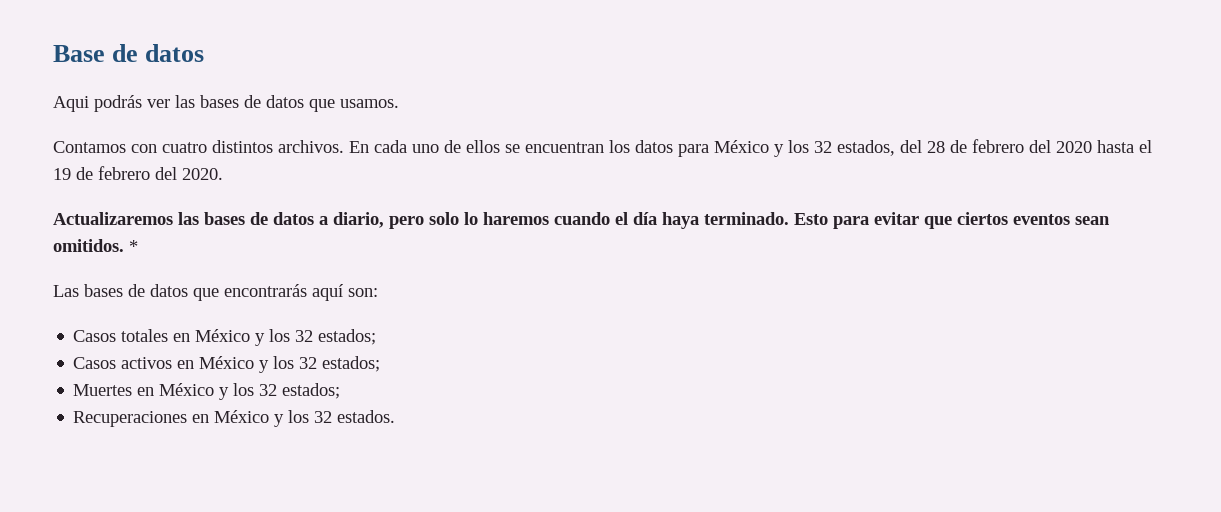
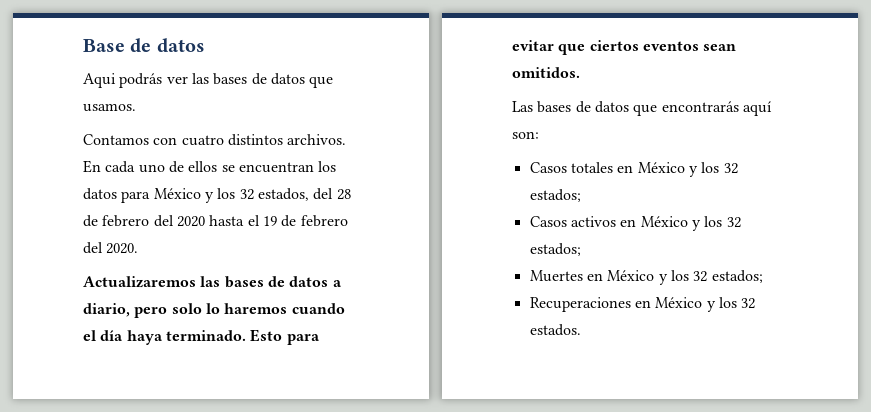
[129,240,138,252] * -> (580, 72) none

